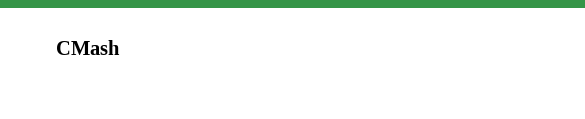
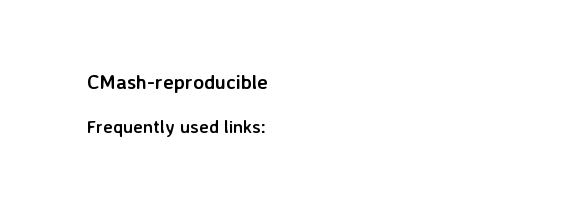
[56,40,120,55] CMash -> [87,75,268,93] [87,120,266,137] CMash-reproducible // Frequently used links:

